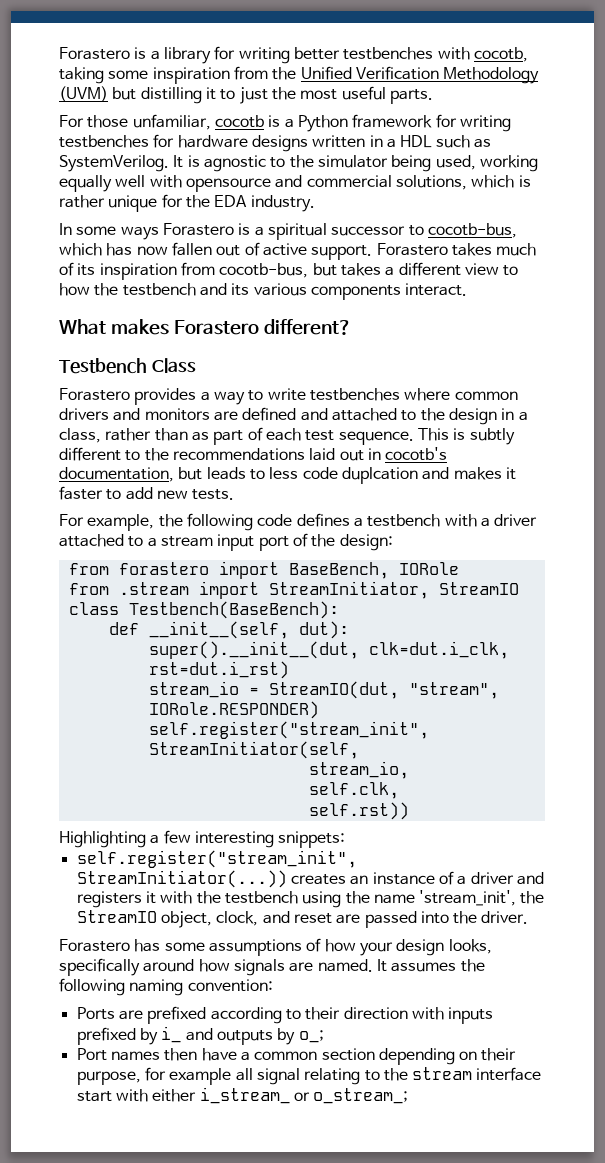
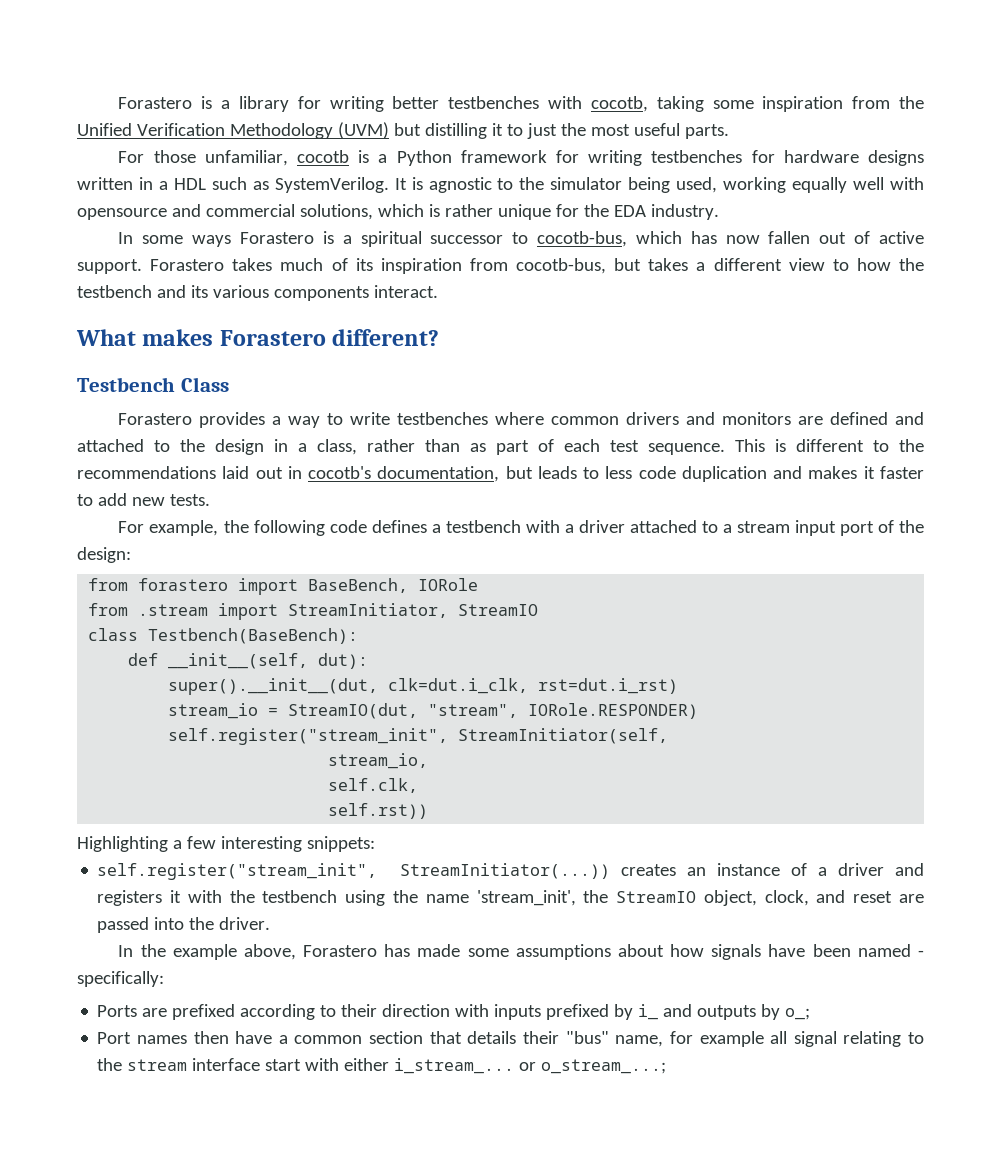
[469,428,515,445] subtly -> (786, 445) none
[341,467,418,484] duplcation -> [681,466,767,482] duplication
(529, 917) none -> [118,944,296,960] In the example above,
(161, 945) none -> [417,944,461,957] made
[306,938,492,956] [59,958,485,976] [59,978,273,996] of how your design looks, specifically around how signals are named. It assumes the following naming convention: -> [617,944,924,960] [77,971,164,987] about how signals have been named - specifically:
[378,1048,517,1065] [76,1071,141,1085] depending on their purpose, -> [429,1031,664,1047] that details their "bus" name,
[199,1087,409,1104] i_stream_ or o_stream_; -> [394,1058,667,1074] i_stream_... or o_stream_...;

